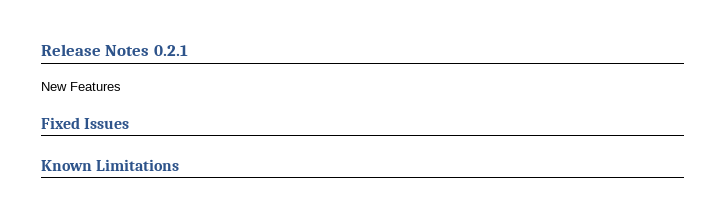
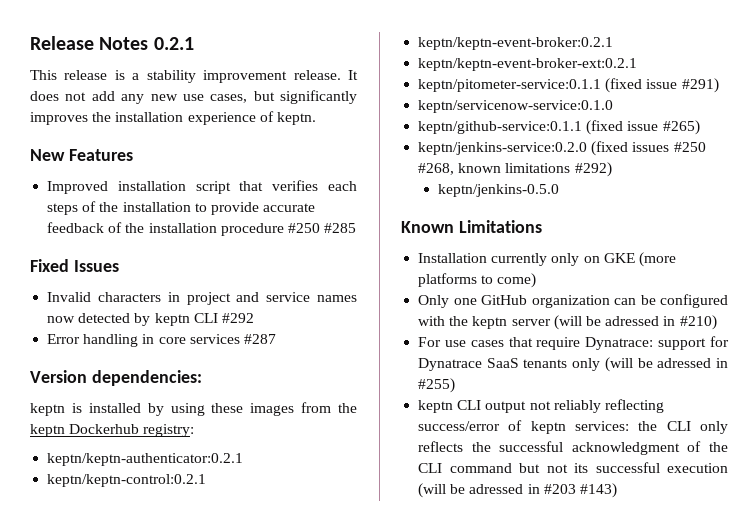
[41,82,121,91] [41,117,130,129] [41,159,180,171] New Features // Fixed Issues // Known Limitations -> [30,70,358,83] [30,90,357,104] [30,111,316,125] [30,149,133,161] [47,180,357,194] [47,201,316,215] [47,222,357,236] [30,259,119,272] [47,292,357,305] [47,313,254,326] [47,334,276,347] [30,370,202,386] [30,402,357,416] [30,424,195,437] [47,453,244,466] [47,474,207,487] [418,37,614,50] [418,58,638,71] [418,78,719,93] [418,100,614,113] [418,120,700,135] [418,141,706,156] [418,162,612,177] [438,184,560,197] [401,220,542,233] [418,252,676,267] [418,273,537,288] [418,294,728,308] [418,315,717,330] [418,336,729,350] [418,357,728,372] [418,378,456,393] [418,399,664,413] [418,420,728,434] [418,441,728,455] [418,462,728,473] [418,483,617,498] This release is a stability improvement release. It does not add any new use cases, but significantly improves the installation experience of keptn. // New Features // Improved installation script that verifies each steps of the installation to provide accurate feedback of the installation procedure #250 #285 // Fixed Issues // Invalid characters in project and service names now detected by keptn CLI #292 // Error handling in core services #287 // Version dependencies: // keptn is installed by using these images from the keptn Dockerhub registry: // keptn/keptn-authenticator:0.2.1 // keptn/keptn-control:0.2.1 // keptn/keptn-event-broker:0.2.1 // keptn/keptn-event-broker-ext:0.2.1 // keptn/pitometer-service:0.1.1 (fixed issue #291) // keptn/servicenow-service:0.1.0 // keptn/github-service:0.1.1 (fixed issue #265) // keptn/jenkins-service:0.2.0 (fixed issues #250 #268, known limitations #292) // keptn/jenkins-0.5.0 // Known Limitations // Installation currently only on GKE (more platforms to come) // Only one GitHub organization can be configured with the keptn server (will be adressed in #210) // For use cases that require Dynatrace: support for Dynatrace SaaS tenants only (will be adressed in #255) // keptn CLI output not reliably reflecting success/error of keptn services: the CLI only reflects the successful acknowledgment of the CLI command but not its successful execution (will be adressed in #203 #143)

